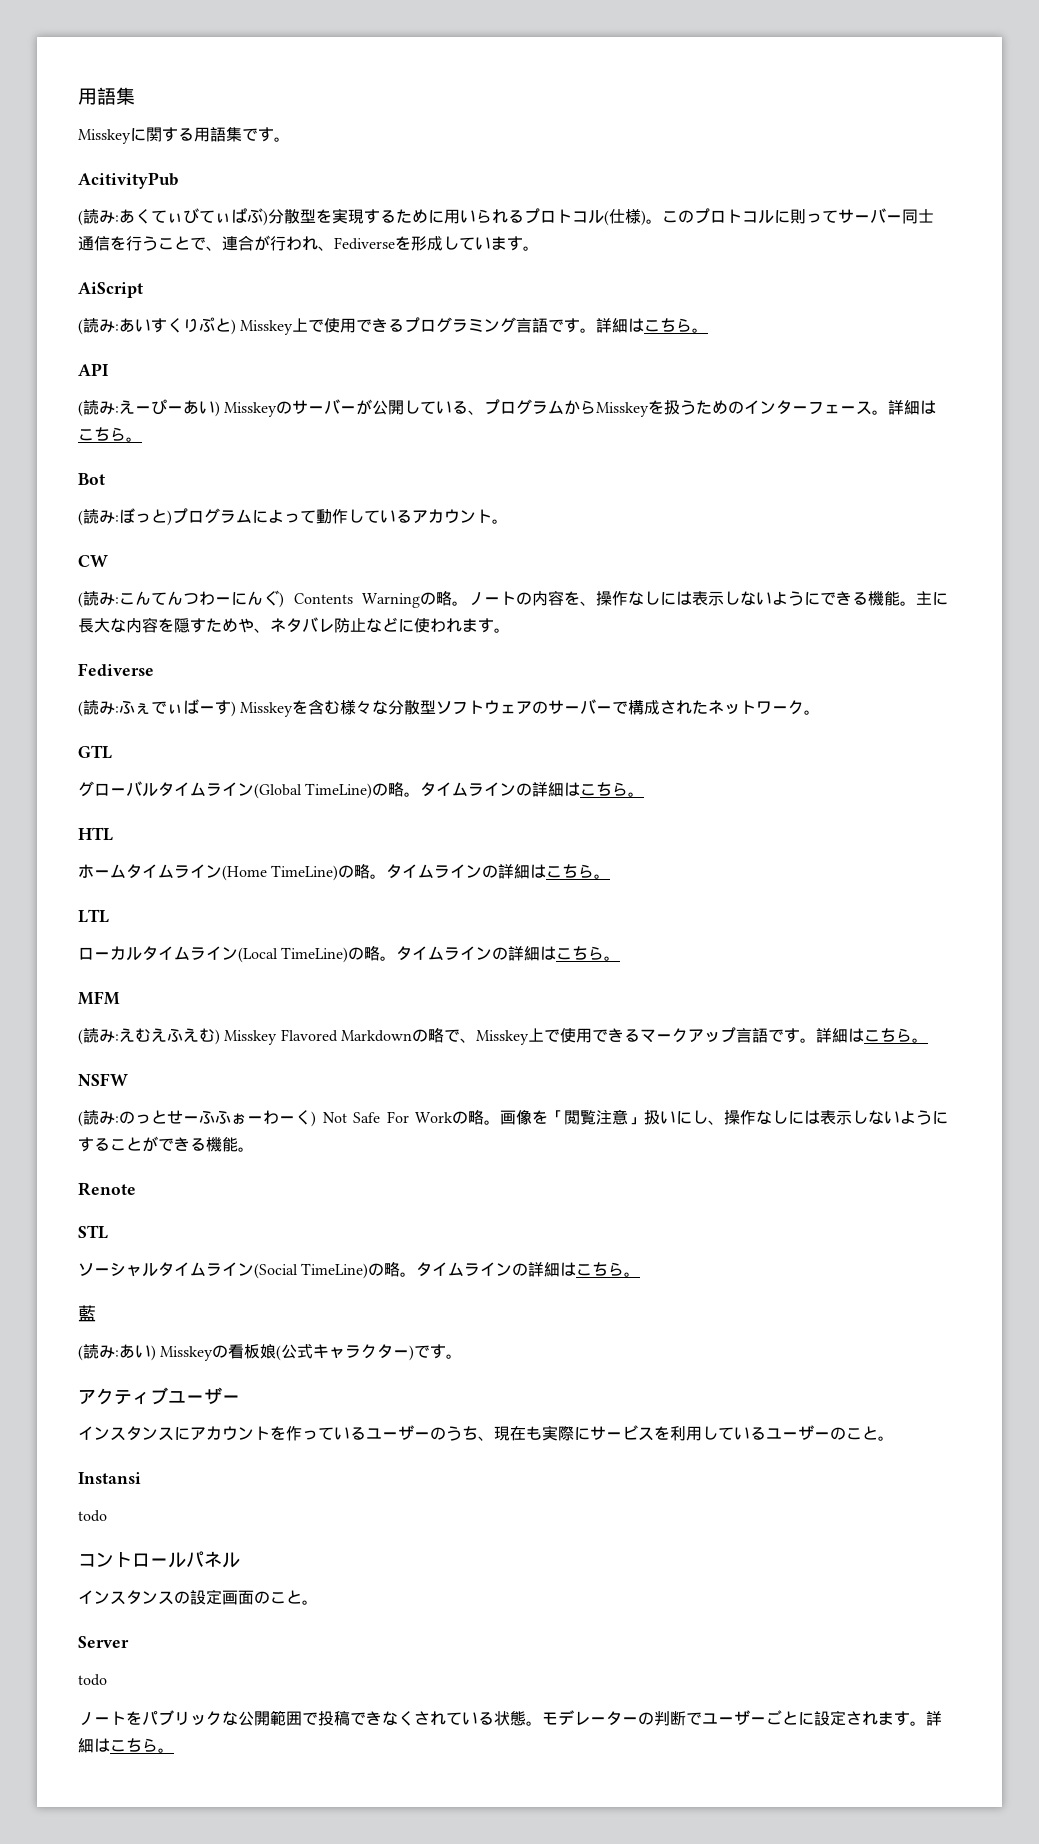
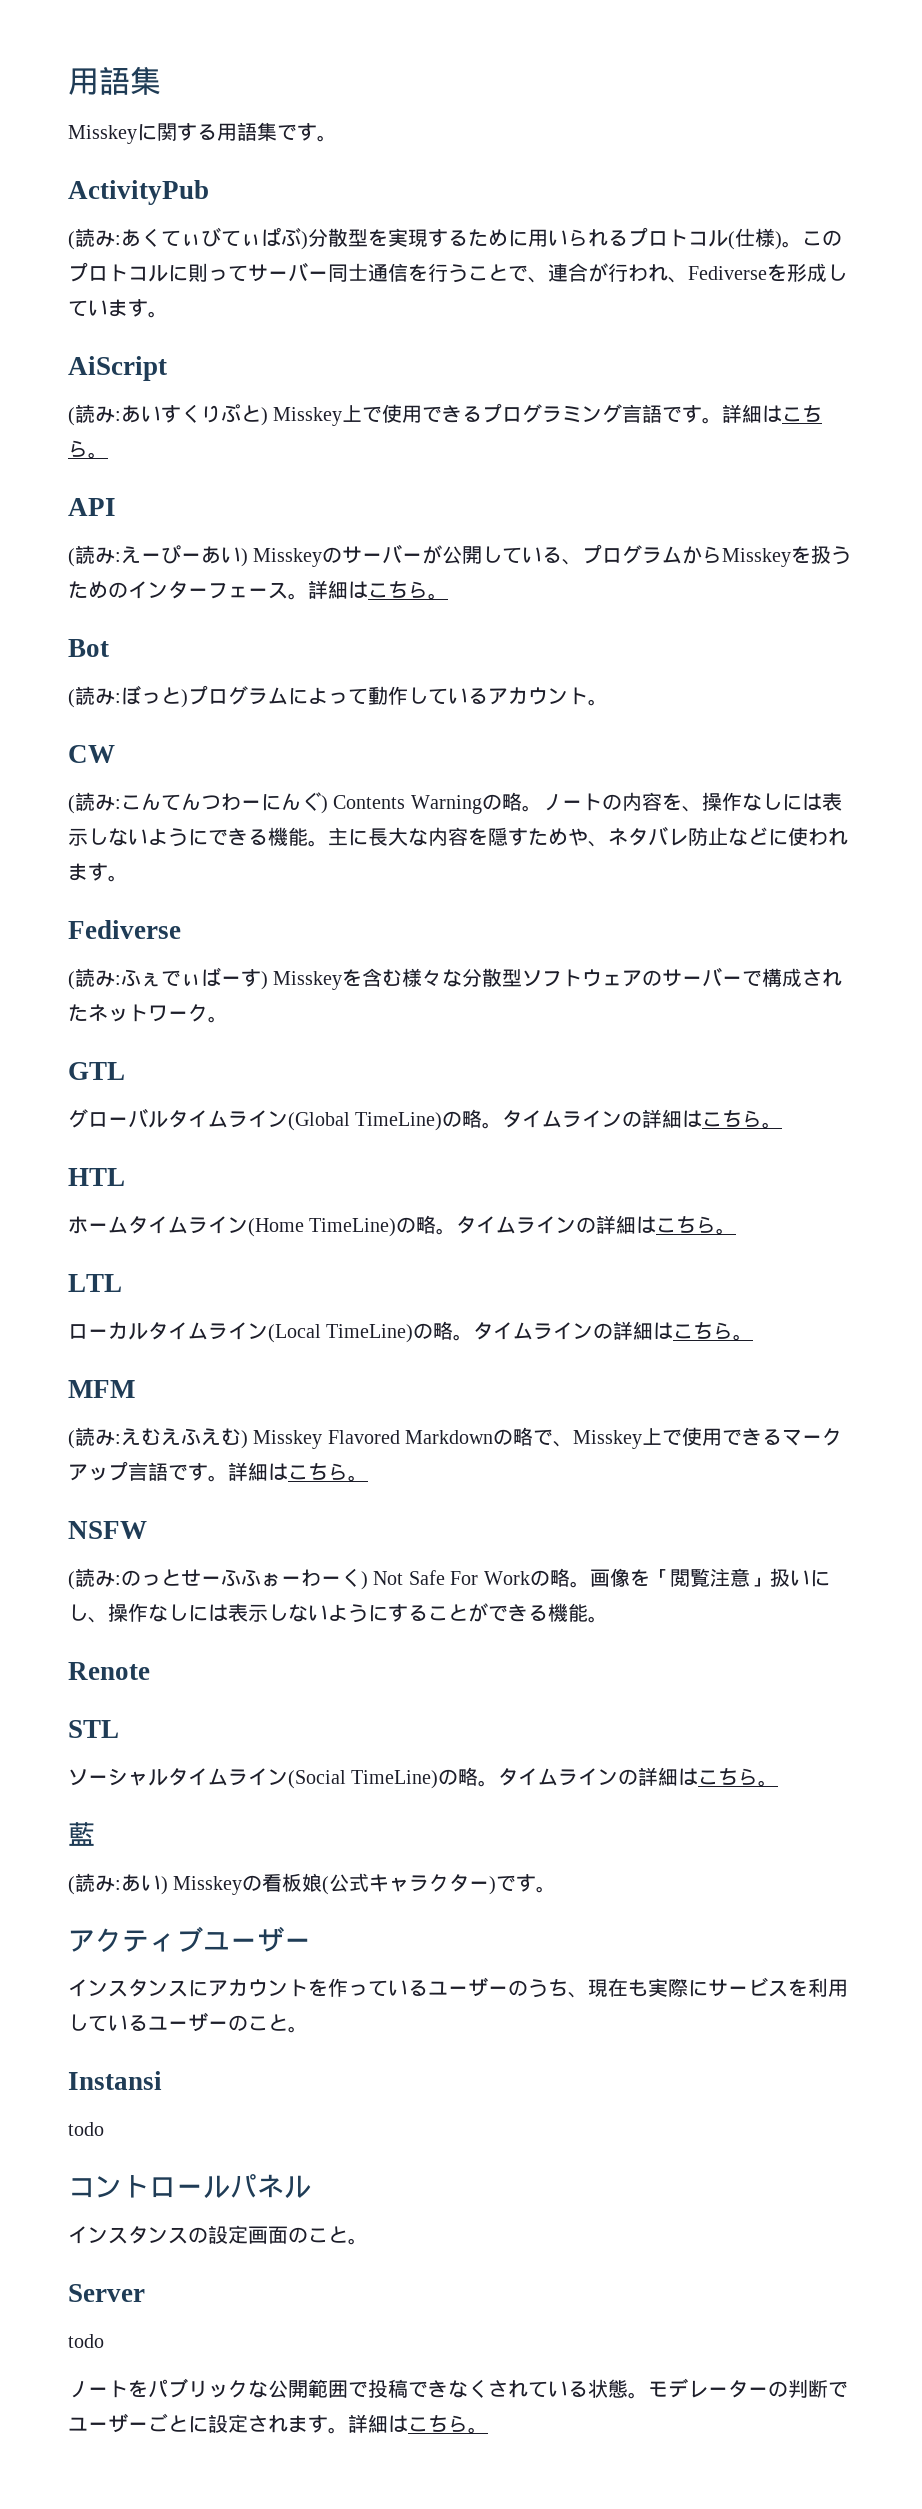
[78,172,178,189] AcitivityPub -> [68,180,209,205] ActivityPub

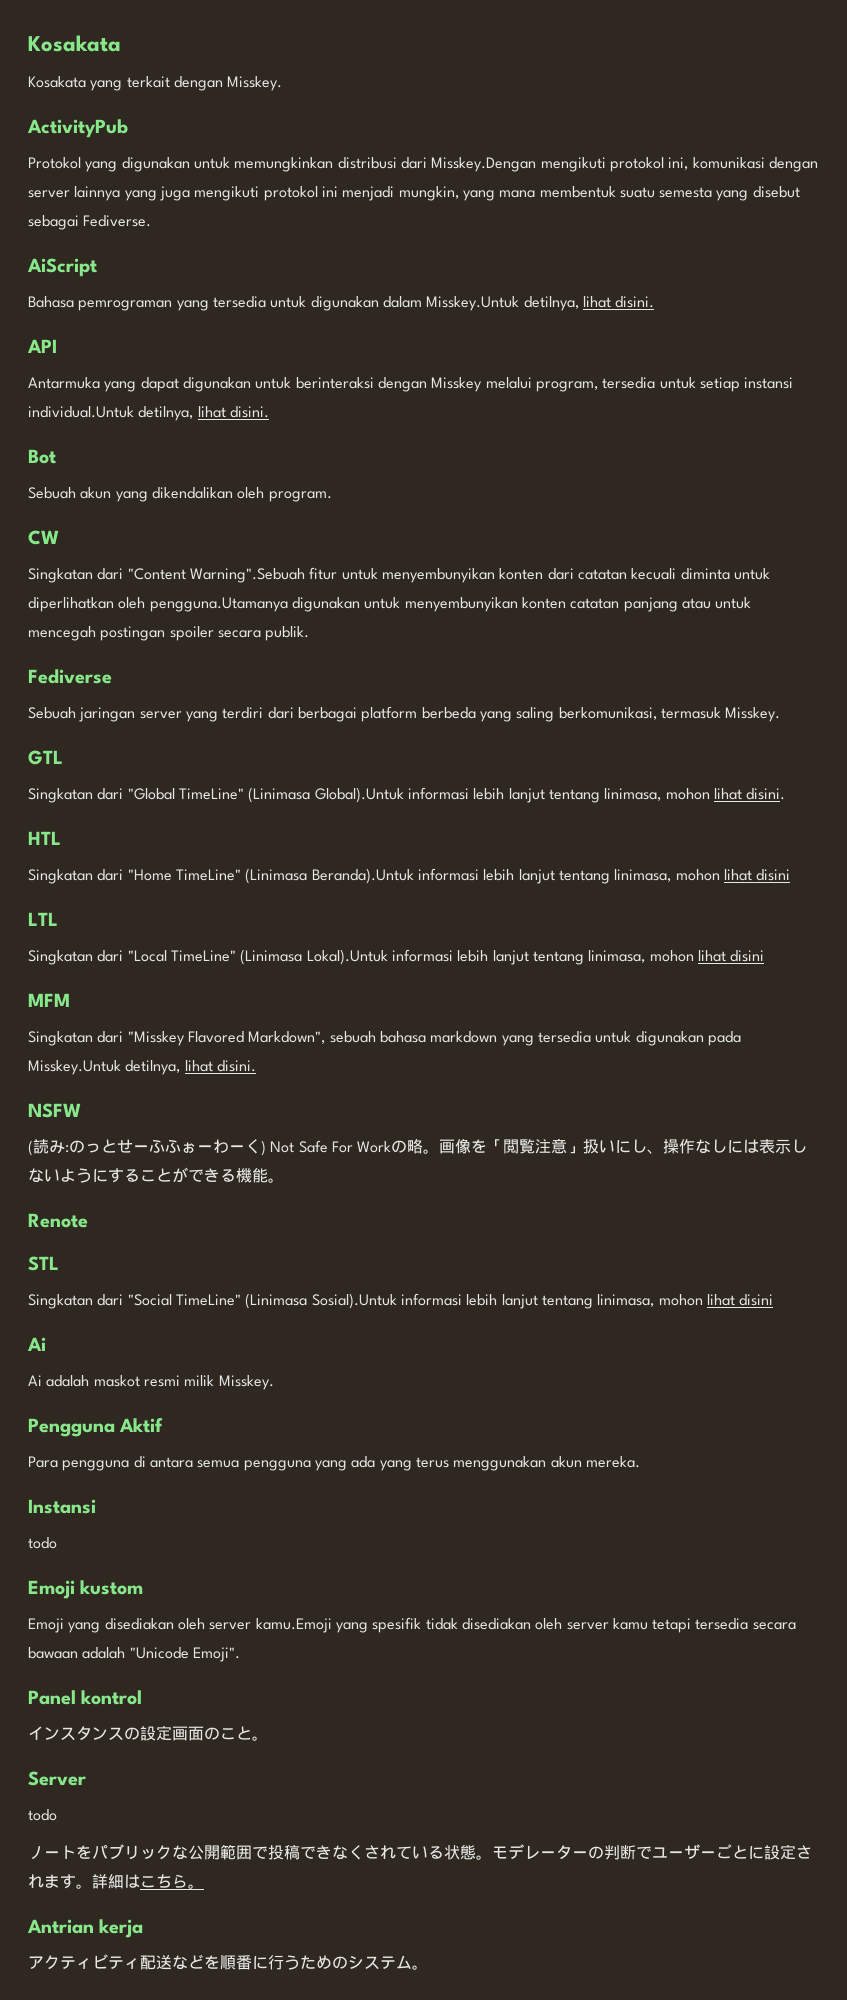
[68,66,161,95] [68,122,337,144] [68,180,209,205] [68,227,842,250] [68,262,847,283] [68,299,168,318] [68,356,167,381] [68,403,823,426] [68,440,108,459] [68,498,116,516] [68,544,852,567] [68,580,448,600] [68,639,109,657] [68,685,608,708] [68,745,115,763] [68,792,842,814] [68,826,848,847] [68,863,128,882] [68,920,181,939] [68,967,843,990] [68,1004,228,1023] [68,1062,125,1080] [68,1108,783,1131] [68,1168,125,1186] [68,1215,737,1237] [68,1274,122,1292] [68,1321,754,1343] [68,1380,135,1398] [68,1427,843,1449] [68,1461,368,1482] 用語集 // Misskeyに関する用語集です。 // ActivityPub // (読み:あくてぃびてぃぱぶ)分散型を実現するために用いられるプロトコル(仕様)。このプロトコルに則ってサーバー同士通信を行うことで、連合が行われ、Fediverseを形成しています。 // AiScript // (読み:あいすくりぷと) Misskey上で使用できるプログラミング言語です。詳細はこちら。 // API // (読み:えーぴーあい) Misskeyのサーバーが公開している、プログラムからMisskeyを扱うためのインターフェース。詳細はこちら。 // Bot // (読み:ぼっと)プログラムによって動作しているアカウント。 // CW // (読み:こんてんつわーにんぐ) Contents Warningの略。ノートの内容を、操作なしには表示しないようにできる機能。主に長大な内容を隠すためや、ネタバレ防止などに使われます。 // Fediverse // (読み:ふぇでぃばーす) Misskeyを含む様々な分散型ソフトウェアのサーバーで構成されたネットワーク。 // GTL // グローバルタイムライン(Global TimeLine)の略。タイムラインの詳細はこちら。 // HTL // ホームタイムライン(Home TimeLine)の略。タイムラインの詳細はこちら。 // LTL // ローカルタイムライン(Local TimeLine)の略。タイムラインの詳細はこちら。 // MFM // (読み:えむえふえむ) Misskey Flavored Markdownの略で、Misskey上で使用できるマークアップ言語です。詳細はこちら。 -> [28,35,121,52] [28,76,283,91] [27,119,128,138] [28,157,818,172] [28,186,800,201] [28,215,152,230] [27,258,97,277] [28,296,655,311] [27,339,57,353] [28,377,794,392] [28,406,269,421] [28,449,56,464] [28,487,332,502] [28,530,59,545] [28,567,770,583] [28,597,752,612] [28,626,310,641] [28,669,112,684] [28,706,781,722] [28,750,63,765] [28,787,786,803] [28,831,61,845] [28,868,791,884] [28,912,58,926] [28,949,765,965] [28,993,70,1007] [28,1031,741,1046] [28,1060,256,1075] Kosakata // Kosakata yang terkait dengan Misskey. // ActivityPub // Protokol yang digunakan untuk memungkinkan distribusi dari Misskey.Dengan mengikuti protokol ini, komunikasi dengan server lainnya yang juga mengikuti protokol ini menjadi mungkin, yang mana membentuk suatu semesta yang disebut sebagai Fediverse. // AiScript // Bahasa pemrograman yang tersedia untuk digunakan dalam Misskey.Untuk detilnya, lihat disini. // API // Antarmuka yang dapat digunakan untuk berinteraksi dengan Misskey melalui program, tersedia untuk setiap instansi individual.Untuk detilnya, lihat disini. // Bot // Sebuah akun yang dikendalikan oleh program. // CW // Singkatan dari "Content Warning".Sebuah fitur untuk menyembunyikan konten dari catatan kecuali diminta untuk diperlihatkan oleh pengguna.Utamanya digunakan untuk menyembunyikan konten catatan panjang atau untuk mencegah postingan spoiler secara publik. // Fediverse // Sebuah jaringan server yang terdiri dari berbagai platform berbeda yang saling berkomunikasi, termasuk Misskey. // GTL // Singkatan dari "Global TimeLine" (Linimasa Global).Untuk informasi lebih lanjut tentang linimasa, mohon lihat disini. // HTL // Singkatan dari "Home TimeLine" (Linimasa Beranda).Untuk informasi lebih lanjut tentang linimasa, mohon lihat disini // LTL // Singkatan dari "Local TimeLine" (Linimasa Lokal).Untuk informasi lebih lanjut tentang linimasa, mohon lihat disini // MFM // Singkatan dari "Misskey Flavored Markdown", sebuah bahasa markdown yang tersedia untuk digunakan pada Misskey.Untuk detilnya, lihat disini.
[68,1767,779,1789] [68,1822,95,1846] [68,1873,557,1895] [68,1926,311,1952] [68,1977,848,1998] [68,2012,308,2033] [68,2071,162,2090] [68,2122,104,2136] [68,2174,311,2198] ソーシャルタイムライン(Social TimeLine)の略。タイムラインの詳細はこちら。 // 藍 // (読み:あい) Misskeyの看板娘(公式キャラクター)です。 // アクティブユーザー // インスタンスにアカウントを作っているユーザーのうち、現在も実際にサービスを利用しているユーザーのこと。 // Instansi // todo // コントロールパネル -> [28,1293,774,1309] [27,1337,46,1351] [28,1375,274,1390] [28,1418,164,1437] [28,1456,640,1471] [28,1499,96,1514] [28,1537,57,1549] [28,1580,144,1599] [28,1617,796,1633] [28,1647,240,1662] [28,1690,143,1705] Singkatan dari "Social TimeLine" (Linimasa Sosial).Untuk informasi lebih lanjut tentang linimasa, mohon lihat disini // Ai // Ai adalah maskot resmi milik Misskey. // Pengguna Aktif // Para pengguna di antara semua pengguna yang ada yang terus menggunakan akun mereka. // Instansi // todo // Emoji kustom // Emoji yang disediakan oleh server kamu.Emoji yang spesifik tidak disediakan oleh server kamu tetapi tersedia secara bawaan adalah "Unicode Emoji". // Panel kontrol
(488, 2430) none -> [27,1919,144,1938] [28,1954,428,1970] // Antrian kerja // アクティビティ配送などを順番に行うためのシステム。

